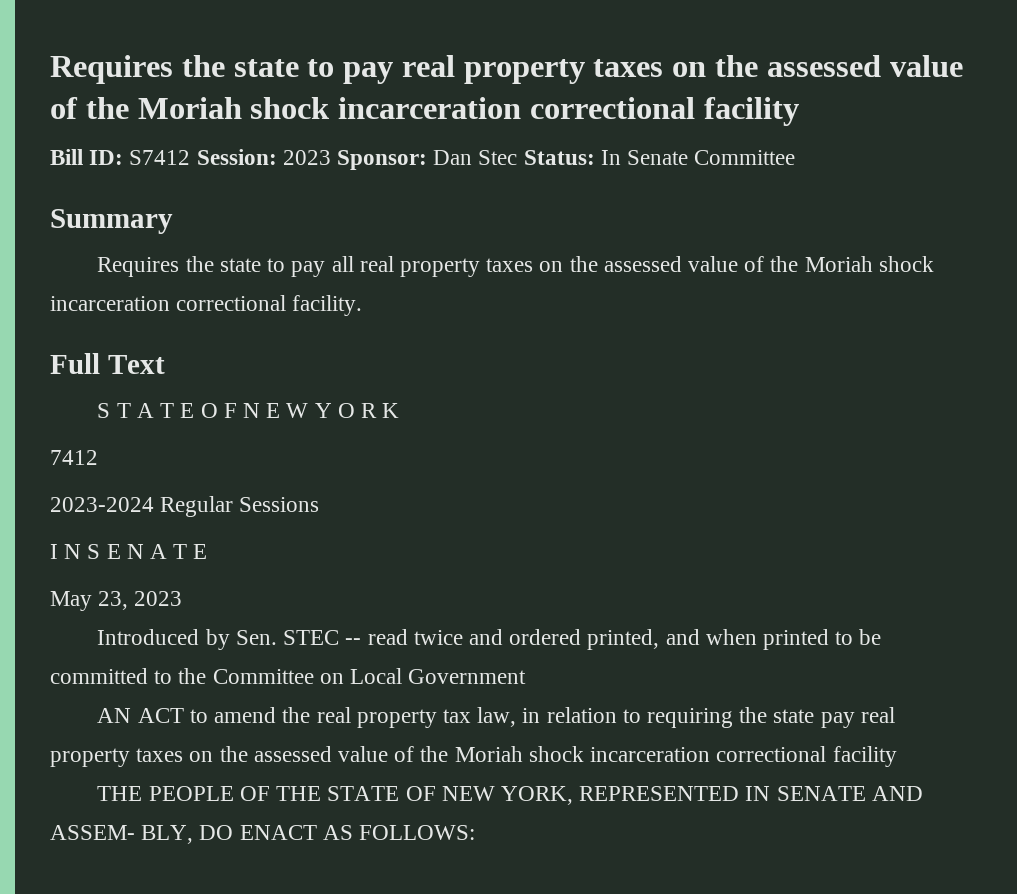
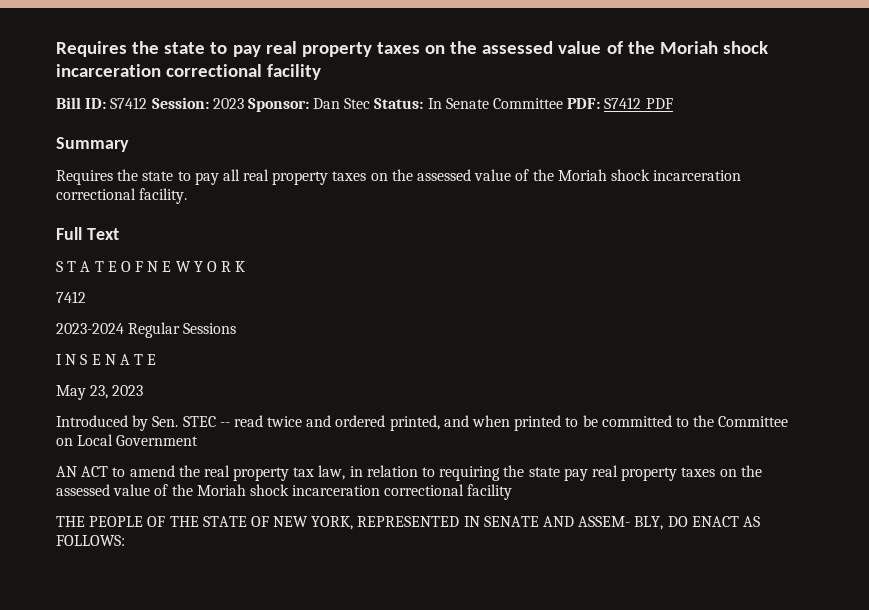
(796, 157) none -> [567,97,673,109] PDF: S7412 PDF

